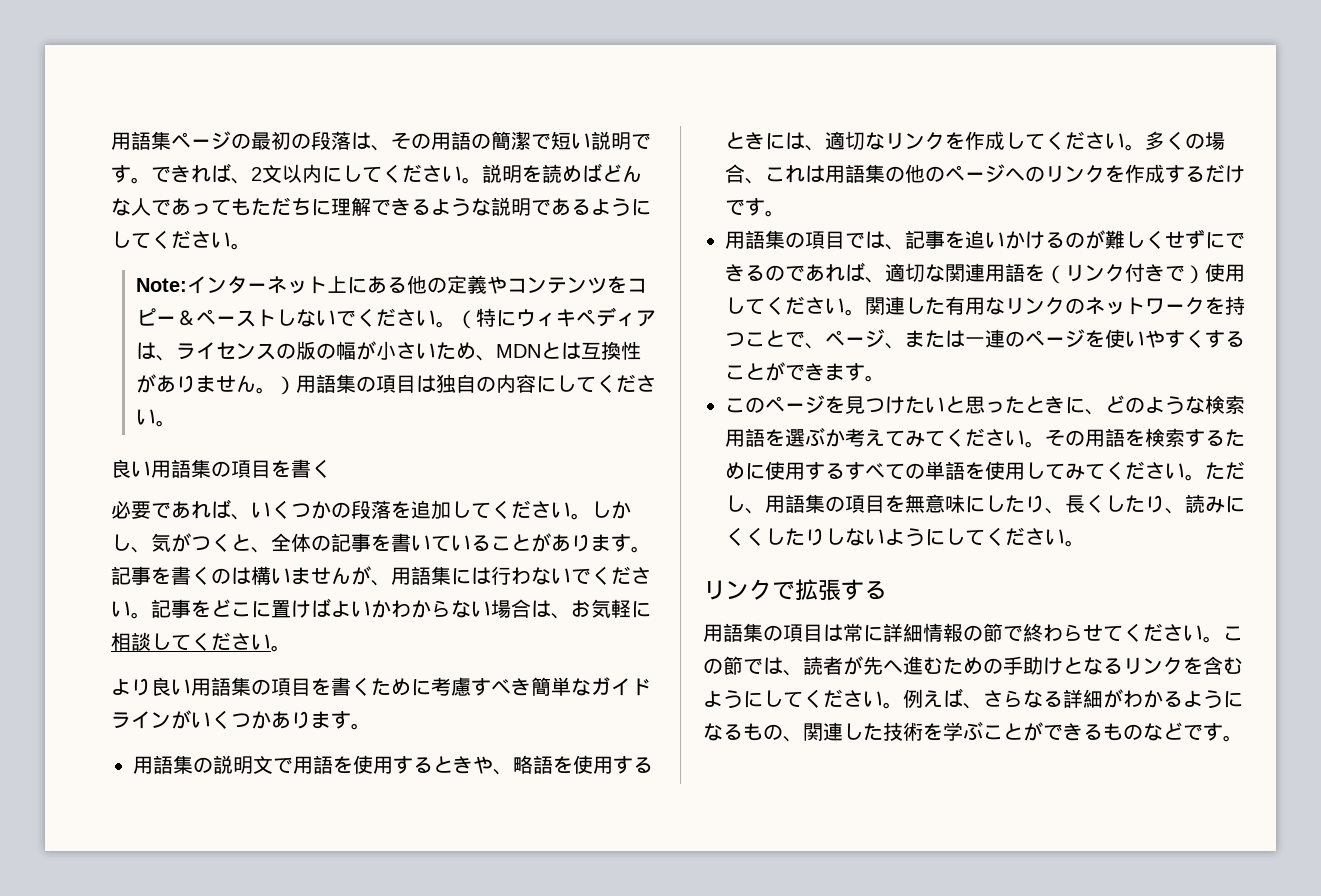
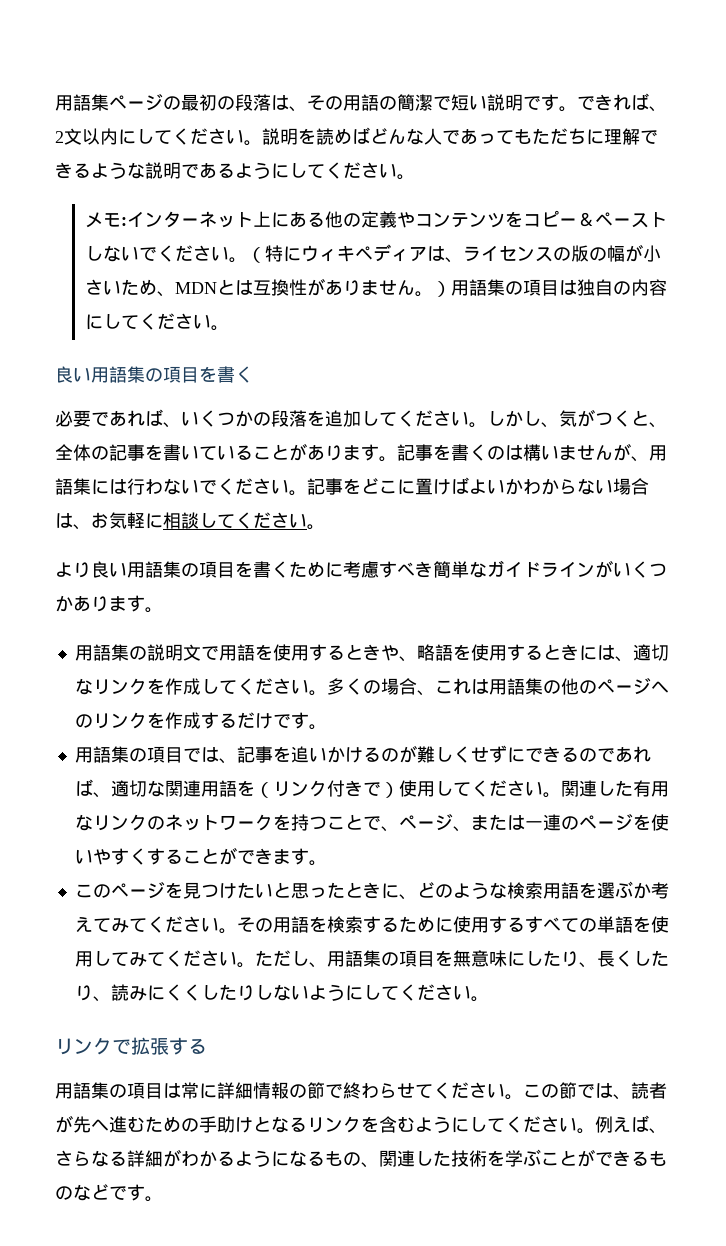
[136,278,188,292] Note: -> [84,212,127,228] メモ:

